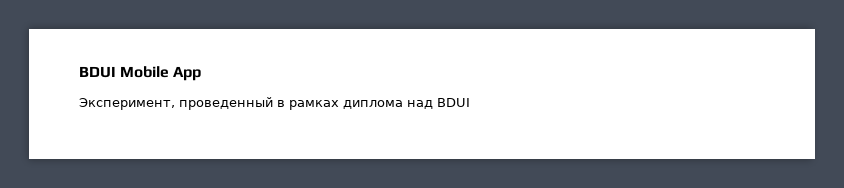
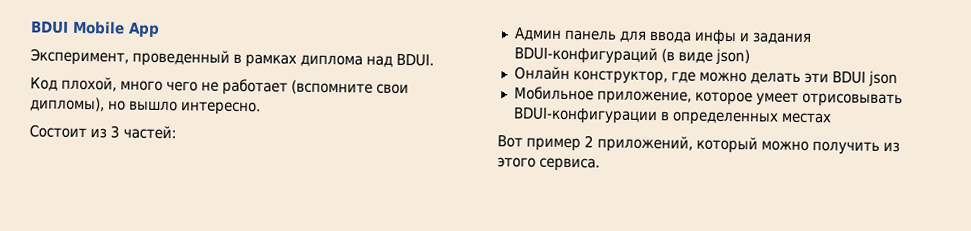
[437,98,470,107] BDUI -> [396,53,434,67] [30,76,409,96] [30,96,261,116] [29,124,177,140] [513,27,812,46] [513,46,750,66] [513,66,898,88] [513,86,903,108] [512,107,832,126] [497,135,900,155] [497,157,600,172] BDUI. // Код плохой, много чего не работает (вспомните свои дипломы), но вышло интересно. // Состоит из 3 частей: // Админ панель для ввода инфы и задания BDUI-конфигураций (в виде json) // Онлайн конструктор, где можно делать эти BDUI json // Мобильное приложение, которое умеет отрисовывать BDUI-конфигурации в определенных местах // Вот пример 2 приложений, который можно получить из этого сервиса.

